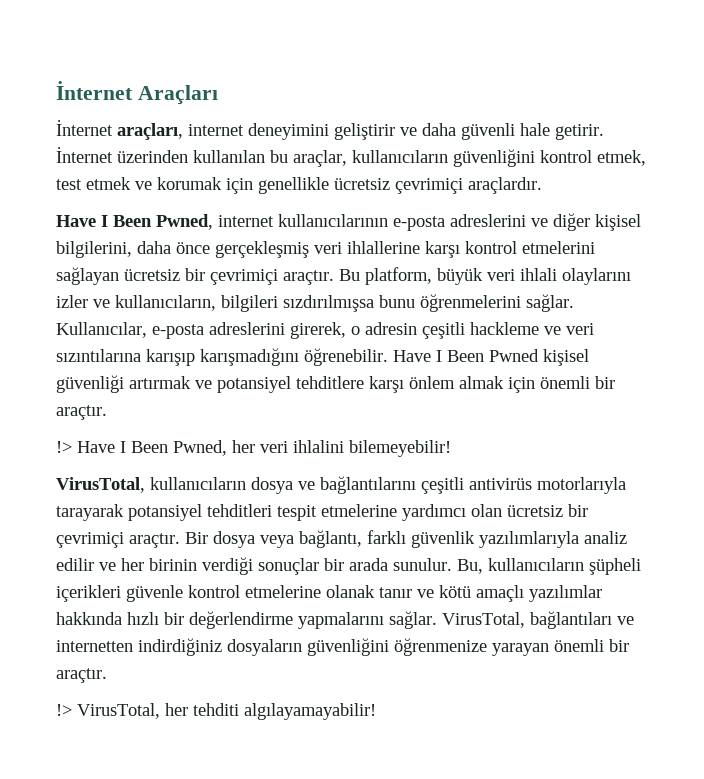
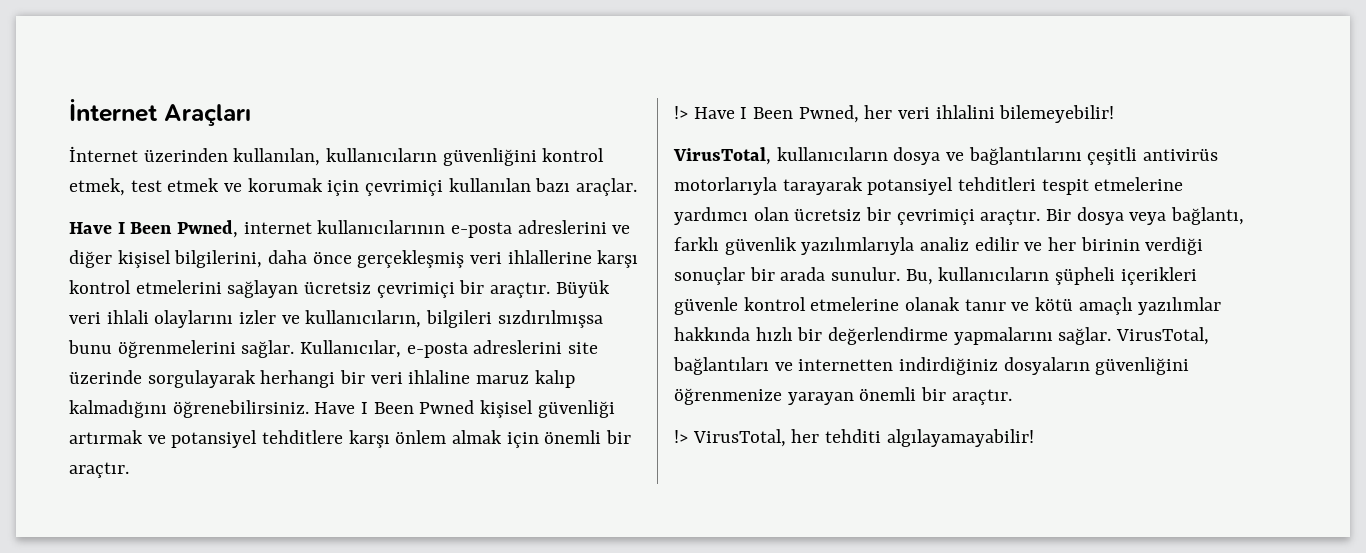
[117,123,604,140] [56,146,347,167] araçları, internet deneyimini geliştirir ve daha güvenli hale getirir. İnternet üzerinden kullanılan bu araçlar, -> [143,148,321,166] üzerinden kullanılan,
[258,177,542,194] genellikle ücretsiz çevrimiçi araçlardır. -> [365,178,638,196] çevrimiçi kullanılan bazı araçlar.
[185,267,483,285] bir çevrimiçi araçtır. Bu platform, büyük -> [376,280,610,298] çevrimiçi bir araçtır. Büyük
[290,322,594,339] [56,348,388,366] girerek, o adresin çeşitli hackleme ve veri sızıntılarına karışıp karışmadığını öğrenebilir. -> [568,342,599,354] [69,370,575,388] [69,400,309,418] site üzerinde sorgulayarak herhangi bir veri ihlaline maruz kalıp kalmadığını öğrenebilirsiniz.

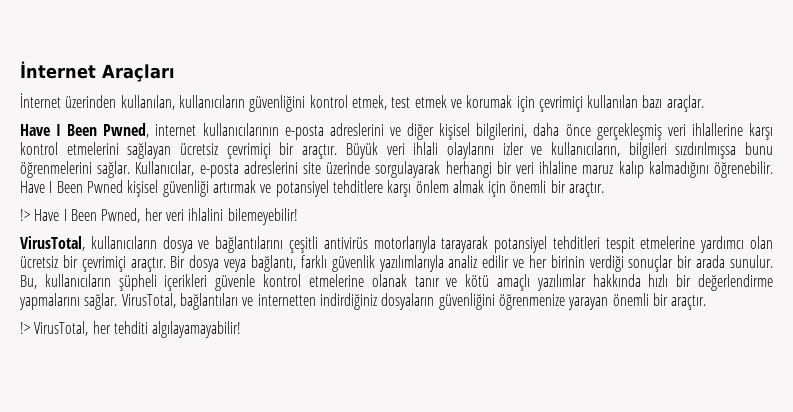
[172,400,309,418] öğrenebilirsiniz. -> [714,161,774,178] öğrenebilir.

